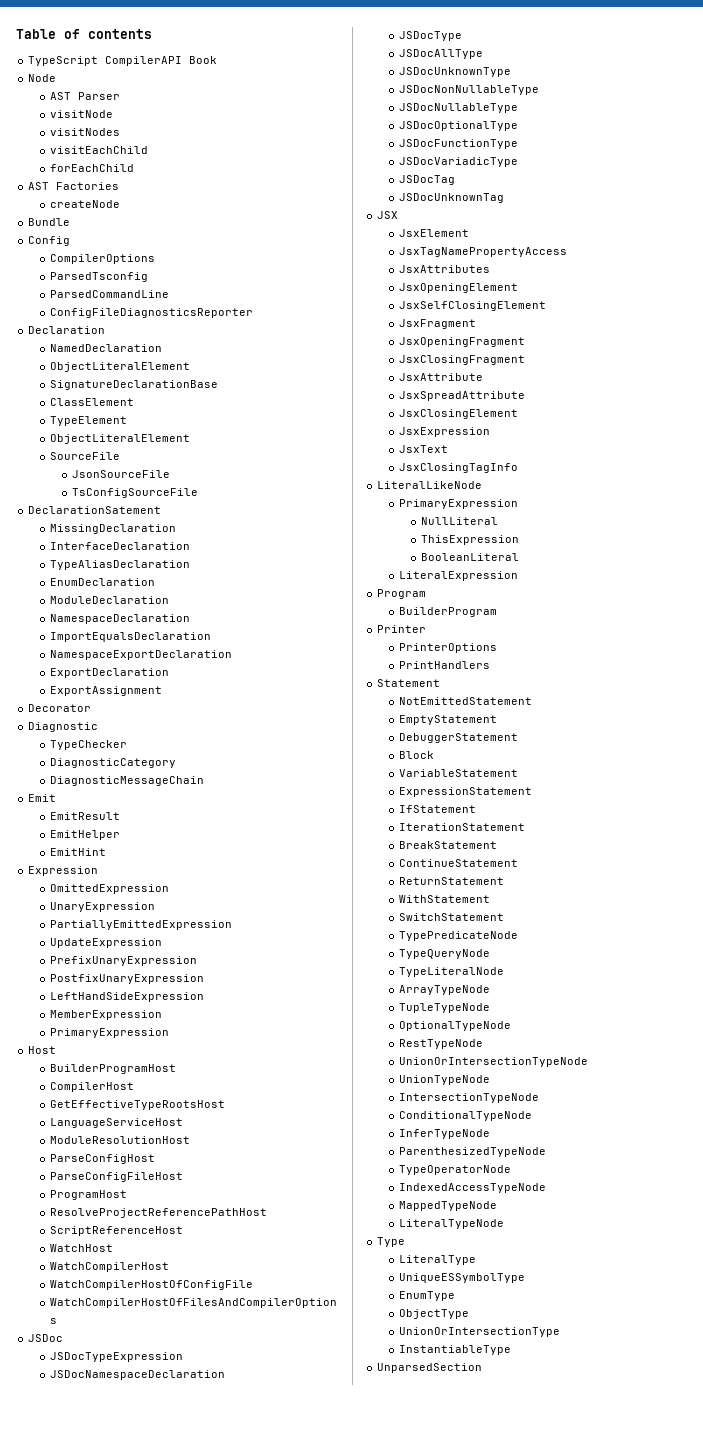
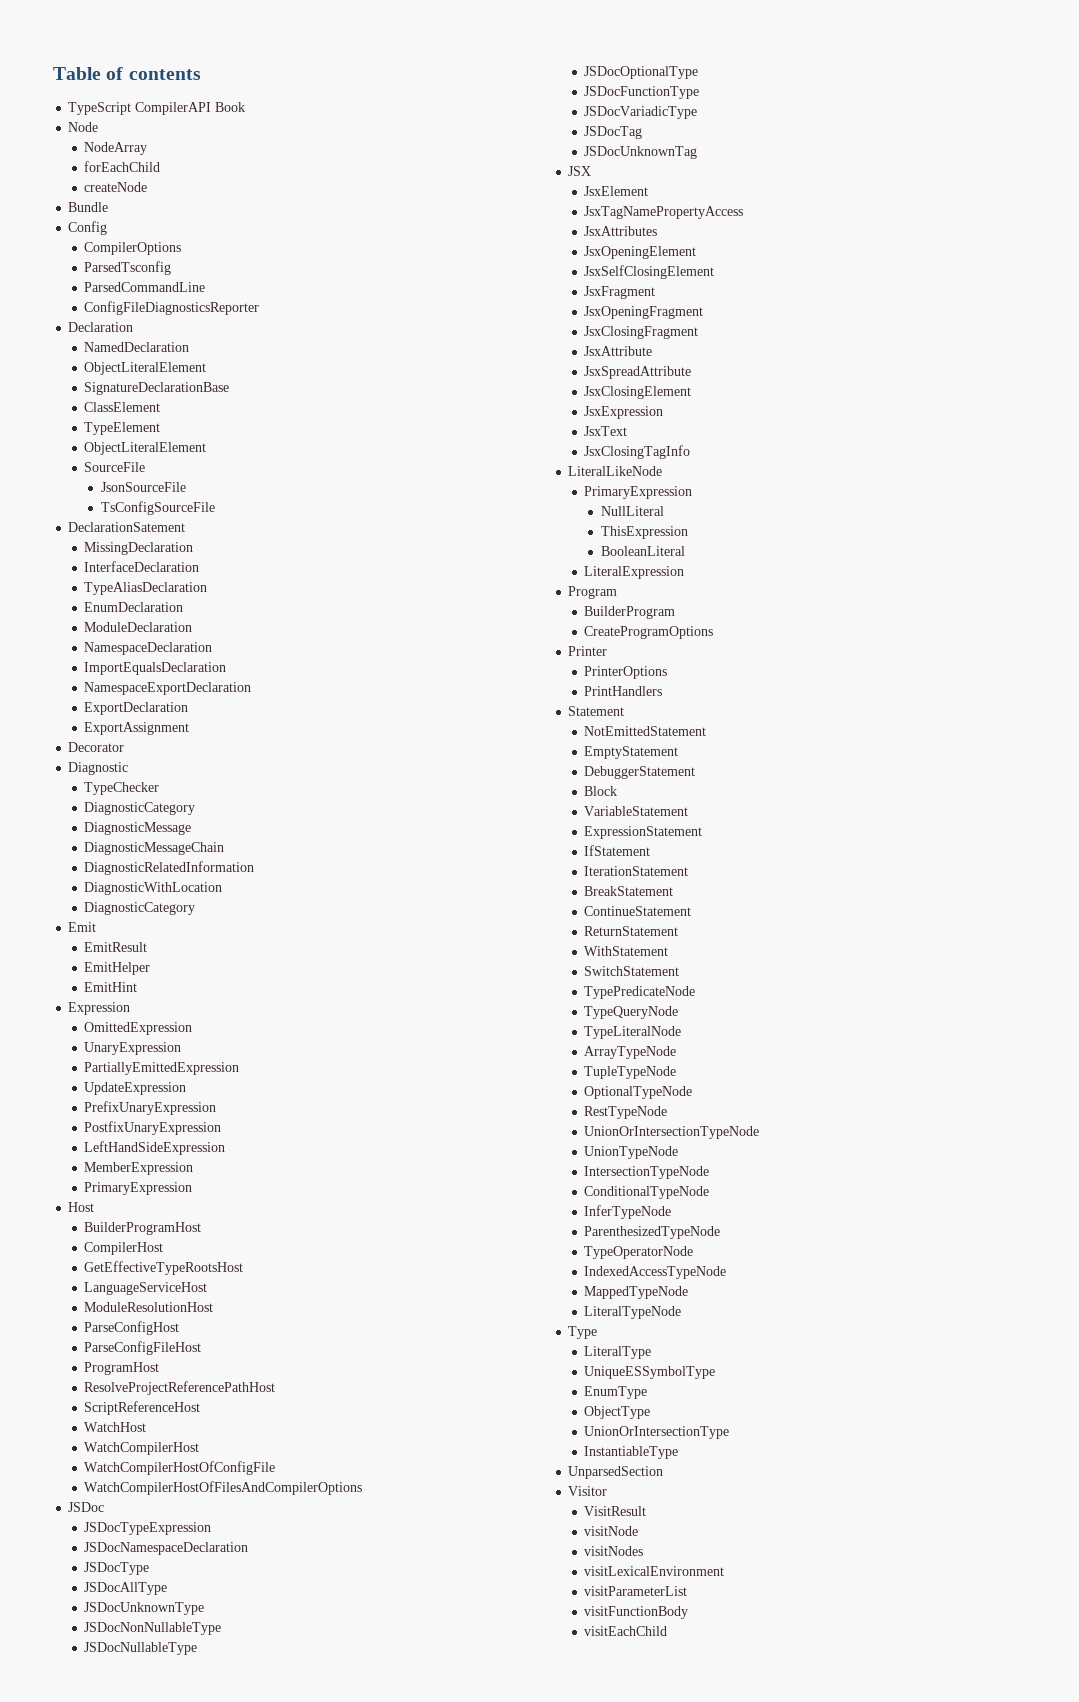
[49,92,120,100] [49,110,113,118] [49,128,120,136] [49,146,148,154] AST Parser // visitNode // visitNodes // visitEachChild -> [84,142,148,155] NodeArray
[28,182,120,190] // AST Factories -> (161, 166) none
(176, 763) none -> [84,822,192,835] // DiagnosticMessage
(204, 781) none -> [84,861,255,875] [84,882,223,895] [84,902,196,915] // DiagnosticRelatedInformation // DiagnosticWithLocation // DiagnosticCategory
(497, 612) none -> [584,626,714,639] // CreateProgramOptions
(483, 1368) none -> [568,1486,608,1496] [584,1506,647,1516] [584,1526,639,1536] [584,1546,644,1556] [584,1566,725,1576] [584,1586,688,1596] [584,1606,689,1619] [584,1626,668,1636] // Visitor // VisitResult // visitNode // visitNodes // visitLexicalEnvironment // visitParameterList // visitFunctionBody // visitEachChild

